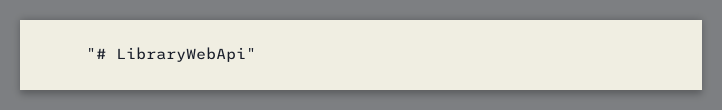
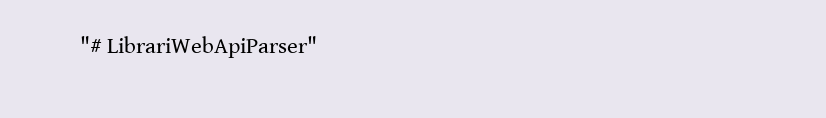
[116,47,256,62] LibraryWebApi" -> [107,36,318,58] LibrariWebApiParser"

